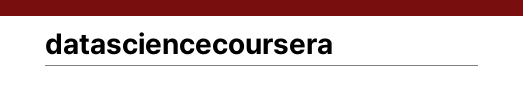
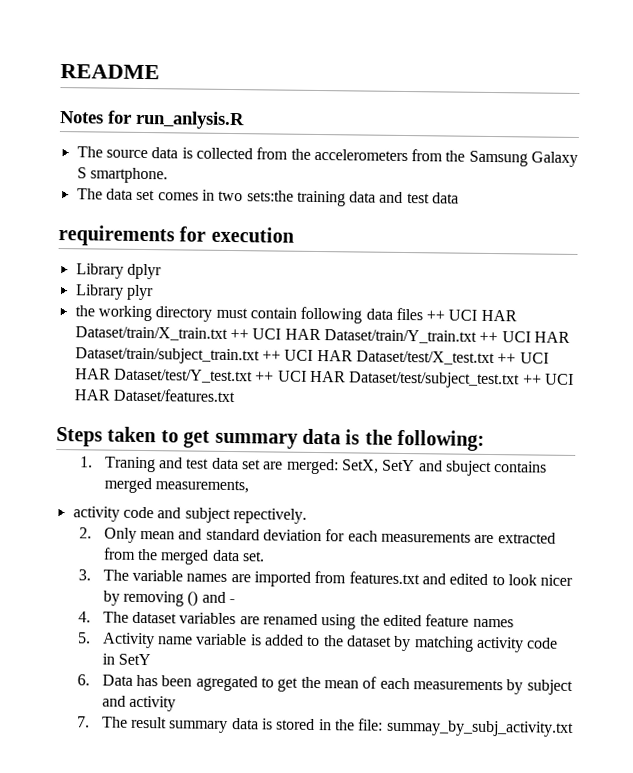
[45,32,333,55] datasciencecoursera -> [60,64,160,80] [60,110,245,130] [76,146,579,168] [76,167,168,184] [76,188,460,207] [58,225,294,247] [75,263,162,280] [74,284,154,301] [74,305,517,324] [74,326,570,344] [74,347,549,366] [74,368,574,389] [73,388,235,403] [56,426,486,451] [80,456,548,477] [103,477,250,494] [72,506,307,524] [79,527,556,544] [102,547,266,565] [78,569,574,587] [102,590,236,607] [78,611,514,630] [78,632,559,653] [101,653,152,666] [77,674,573,695] [101,695,177,712] [77,716,574,737] README // Notes for run_anlysis.R // The source data is collected from the accelerometers from the Samsung Galaxy S smartphone. // The data set comes in two sets:the training data and test data // requirements for execution // Library dplyr // Library plyr // the working directory must contain following data files ++ UCI HAR Dataset/train/X_train.txt ++ UCI HAR Dataset/train/Y_train.txt ++ UCI HAR Dataset/train/subject_train.txt ++ UCI HAR Dataset/test/X_test.txt ++ UCI HAR Dataset/test/Y_test.txt ++ UCI HAR Dataset/test/subject_test.txt ++ UCI HAR Dataset/features.txt // Steps taken to get summary data is the following: // 1. Traning and test data set are merged: SetX, SetY and sbuject contains merged measurements, // activity code and subject repectively. // 2. Only mean and standard deviation for each measurements are extracted from the merged data set. // 3. The variable names are imported from features.txt and edited to look nicer by removing () and - // 4. The dataset variables are renamed using the edited feature names // 5. Activity name variable is added to the dataset by matching activity code in SetY // 6. Data has been agregated to get the mean of each measurements by subject and activity // 7. The result summary data is stored in the file: summay_by_subj_activity.txt

